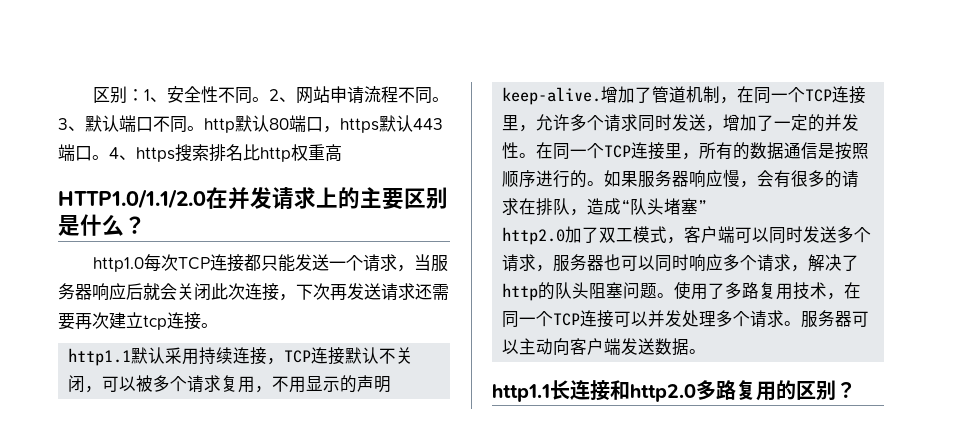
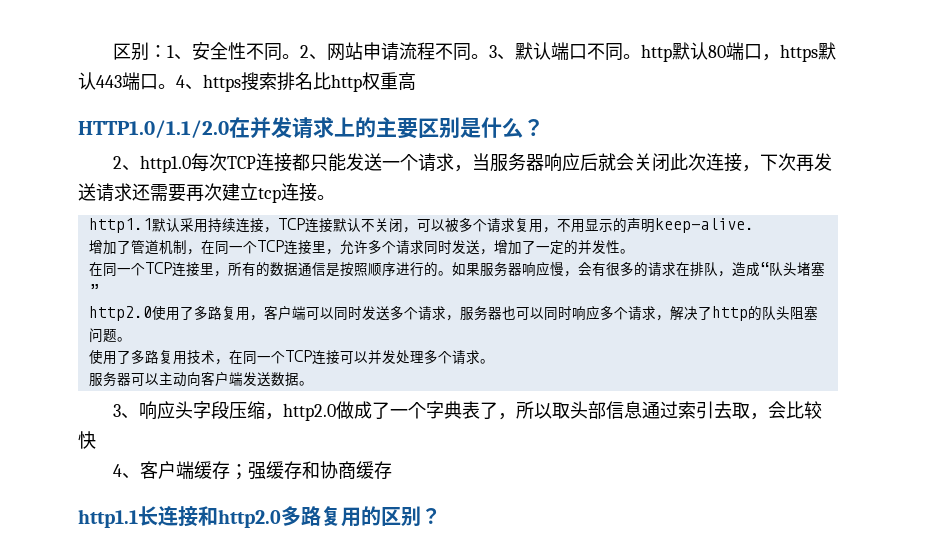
(146, 225) none -> [113,156,141,171] 2、
(602, 96) none -> (754, 225) //
(537, 155) none -> (634, 251) //
[565,226,668,243] 加了双工模式 -> [151,305,250,321] 使用了多路复用
(675, 295) none -> (131, 339) //
(802, 323) none -> (494, 361) //
(707, 351) none -> [113,401,823,421] [78,431,96,449] [113,461,393,480] // 3、响应头字段压缩，http2.0做成了一个字典表了，所以取头部信息通过索引去取，会比较快 // 4、客户端缓存；强缓存和协商缓存

